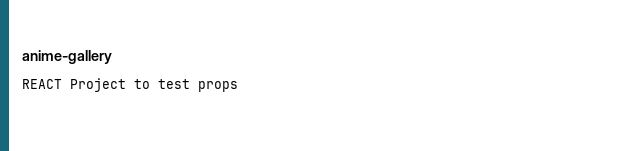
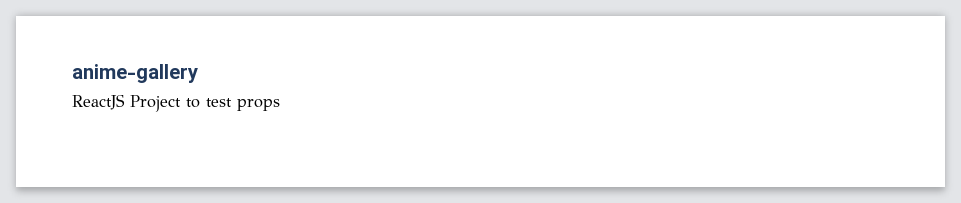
[22,79,62,89] REACT -> [72,94,125,110] ReactJS

